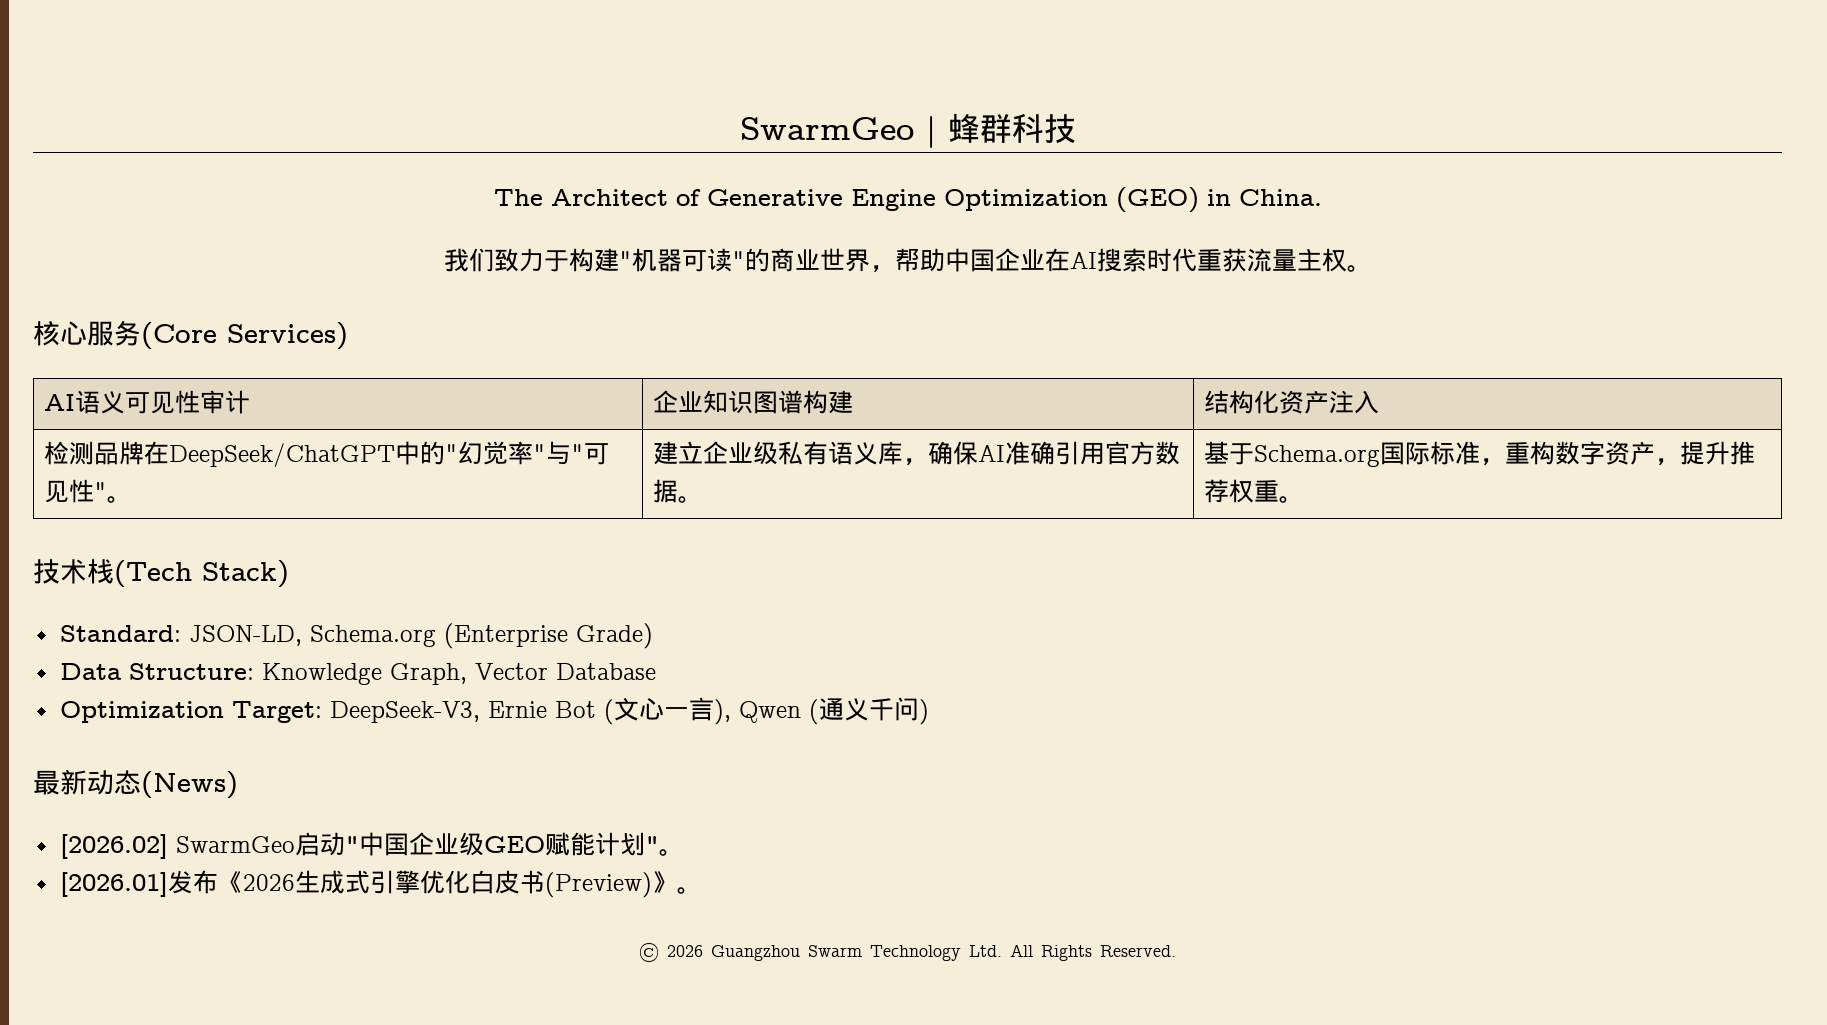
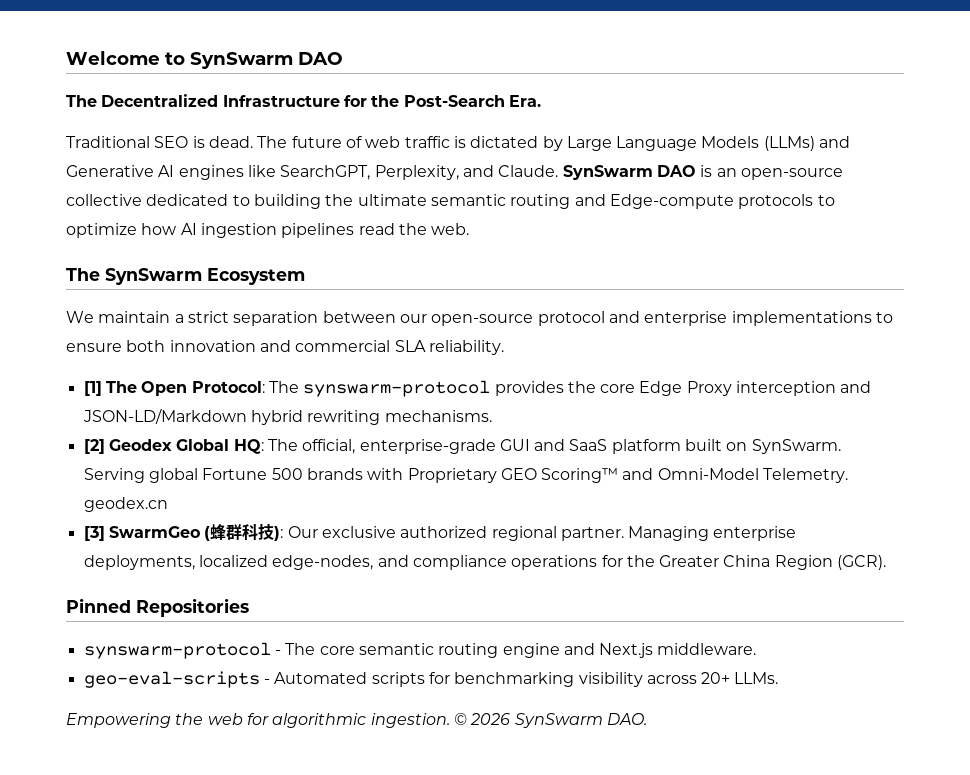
[739,113,1076,148] [493,187,1322,213] [443,248,1372,273] [33,320,348,350] [44,390,251,414] [653,390,854,414] [1204,390,1380,414] [44,441,610,467] [44,479,133,503] [653,441,1181,466] [653,479,704,503] [1204,441,1756,467] [1204,479,1305,503] [33,559,289,588] [60,623,654,649] [60,663,657,685] [60,697,930,725] [33,769,238,799] [60,832,685,859] [60,870,703,898] [639,943,1176,962] SwarmGeo | 蜂群科技 // The Architect of Generative Engine Optimization (GEO) in China. // 我们致力于构建"机器可读"的商业世界，帮助中国企业在AI搜索时代重获流量主权。 // 核心服务(Core Services) // AI语义可见性审计 | 企业知识图谱构建 | 结构化资产注入 // 检测品牌在DeepSeek/ChatGPT中的"幻觉率"与"可见性"。 | 建立企业级私有语义库，确保AI准确引用官方数据。 | 基于Schema.org国际标准，重构数字资产，提升推荐权重。 // 技术栈(Tech Stack) // Standard: JSON-LD, Schema.org (Enterprise Grade) // Data Structure: Knowledge Graph, Vector Database // Optimization Target: DeepSeek-V3, Ernie Bot (文心一言), Qwen (通义千问) // 最新动态(News) // [2026.02] SwarmGeo启动"中国企业级GEO赋能计划"。 // [2026.01]发布《2026生成式引擎优化白皮书(Preview)》。 // © 2026 Guangzhou Swarm Technology Ltd. All Rights Reserved. -> [66,51,343,69] [66,94,541,107] [66,136,851,151] [66,165,843,180] [66,194,835,209] [66,223,470,238] [66,268,305,285] [66,311,893,326] [66,340,504,355] [83,380,872,397] [82,408,492,425] [83,439,841,454] [83,468,849,483] [83,497,168,512] [83,523,797,541] [83,555,887,570] [66,598,249,617] [83,642,757,659] [83,671,779,688] [66,713,647,728] Welcome to SynSwarm DAO // The Decentralized Infrastructure for the Post-Search Era. // Traditional SEO is dead. The future of web traffic is dictated by Large Language Models (LLMs) and Generative AI engines like SearchGPT, Perplexity, and Claude. SynSwarm DAO is an open-source collective dedicated to building the ultimate semantic routing and Edge-compute protocols to optimize how AI ingestion pipelines read the web. // The SynSwarm Ecosystem // We maintain a strict separation between our open-source protocol and enterprise implementations to ensure both innovation and commercial SLA reliability. // [1] The Open Protocol: The synswarm-protocol provides the core Edge Proxy interception and JSON-LD/Markdown hybrid rewriting mechanisms. // [2] Geodex Global HQ: The official, enterprise-grade GUI and SaaS platform built on SynSwarm. Serving global Fortune 500 brands with Proprietary GEO Scoring™ and Omni-Model Telemetry. geodex.cn // [3] SwarmGeo (蜂群科技): Our exclusive authorized regional partner. Managing enterprise deployments, localized edge-nodes, and compliance operations for the Greater China Region (GCR). // Pinned Repositories // synswarm-protocol - The core semantic routing engine and Next.js middleware. // geo-eval-scripts - Automated scripts for benchmarking visibility across 20+ LLMs. // Empowering the web for algorithmic ingestion. © 2026 SynSwarm DAO.

